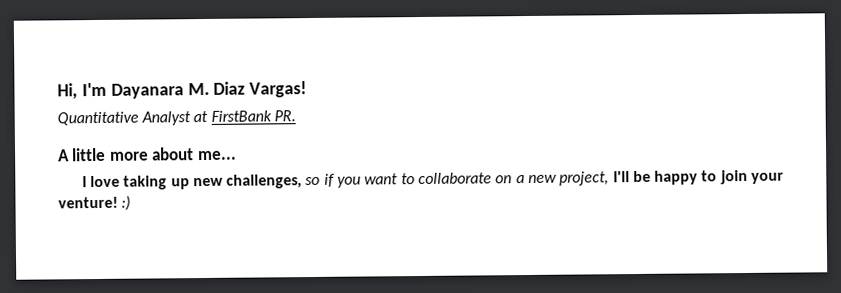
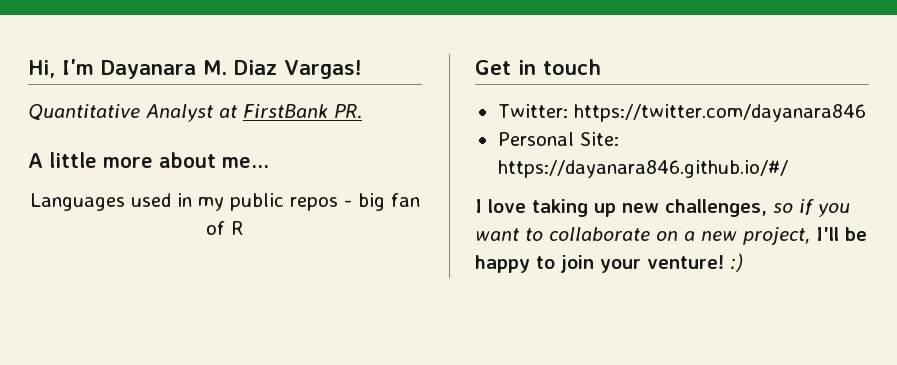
(237, 155) none -> [30,193,420,211] [206,221,244,235] [475,59,601,75] [497,104,866,122] [497,132,619,146] [497,160,788,178] // Languages used in my public repos - big fan of R // Get in touch // Twitter: https://twitter.com/dayanara846 // Personal Site: https://dayanara846.github.io/#/

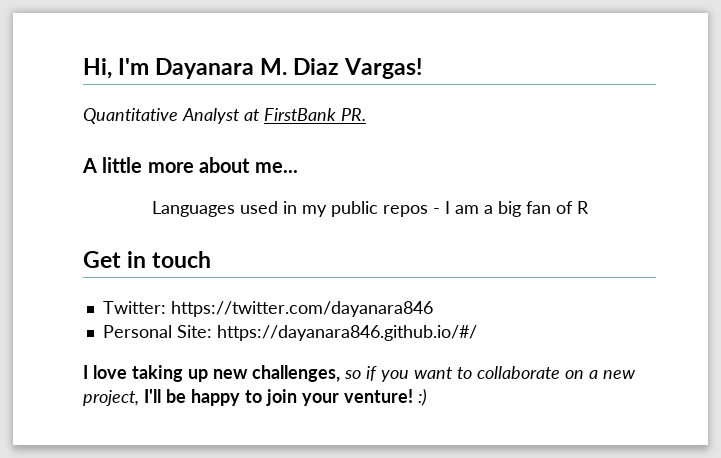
(352, 203) none -> [444,201,493,214] I am a

